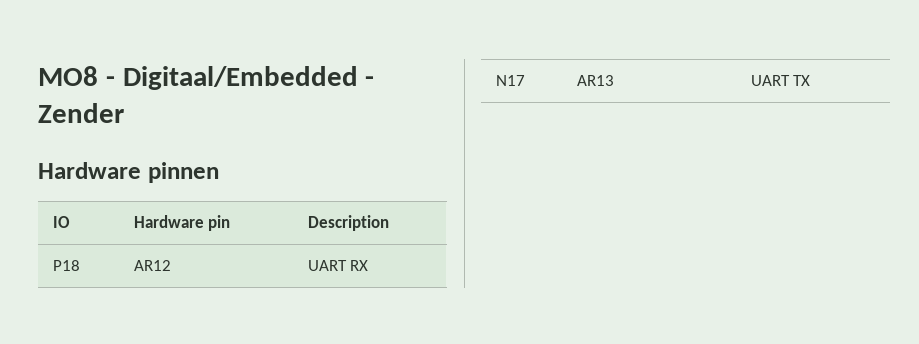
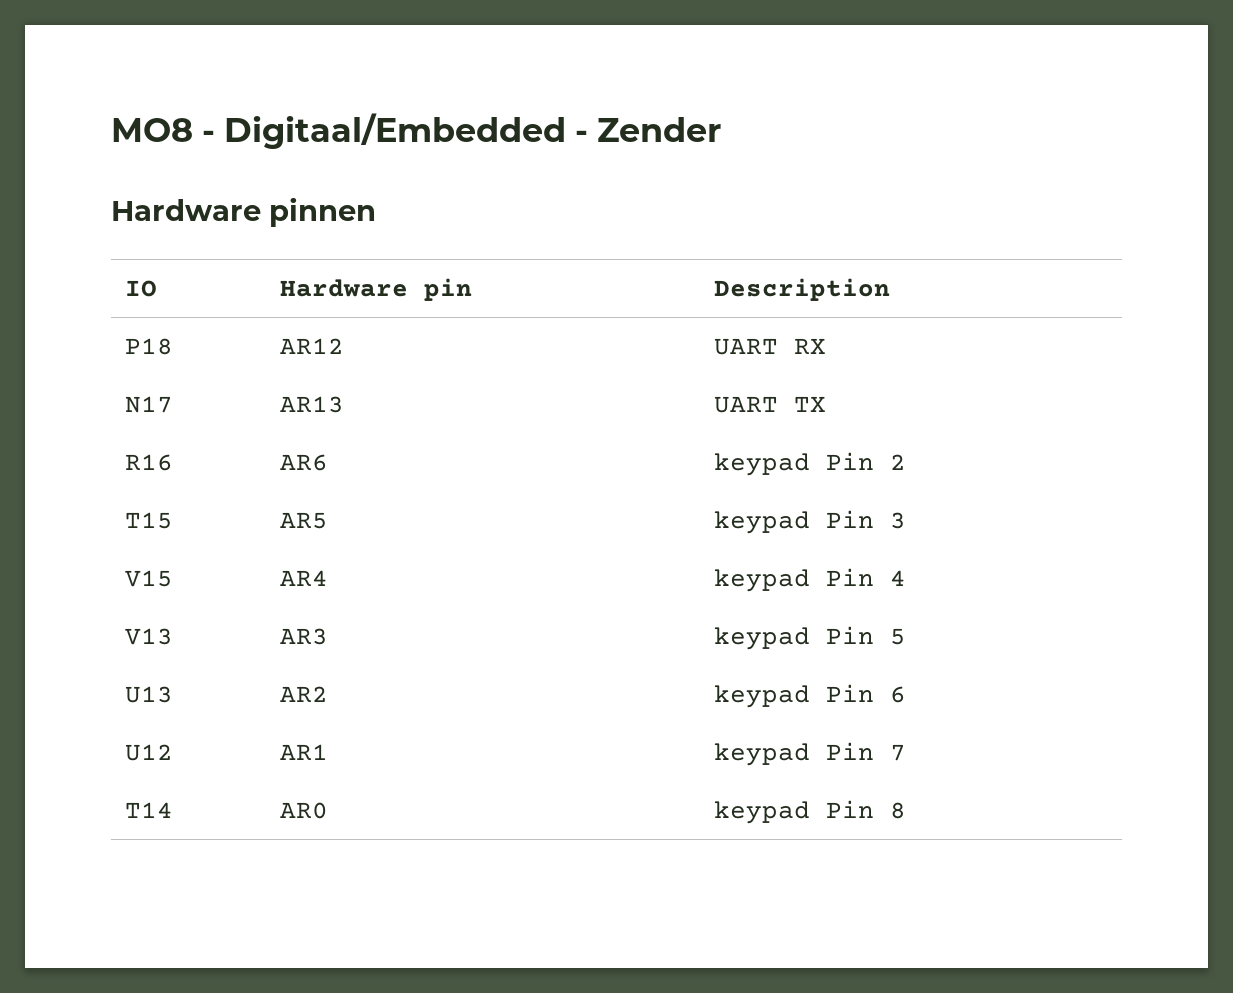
(811, 80) none -> [124,454,173,471] [279,454,328,471] [713,452,906,476] [124,512,173,529] [279,512,328,529] [713,510,906,534] [124,570,173,587] [279,570,328,586] [713,568,906,592] [124,628,173,645] [279,628,328,645] [713,626,906,650] [124,686,173,703] [279,686,328,702] [713,684,906,708] [124,744,173,761] [279,744,328,760] [713,742,906,766] [124,802,173,818] [279,802,328,819] [713,800,906,824] // R16 | AR6 | keypad Pin 2 // T15 | AR5 | keypad Pin 3 // V15 | AR4 | keypad Pin 4 // V13 | AR3 | keypad Pin 5 // U13 | AR2 | keypad Pin 6 // U12 | AR1 | keypad Pin 7 // T14 | AR0 | keypad Pin 8

